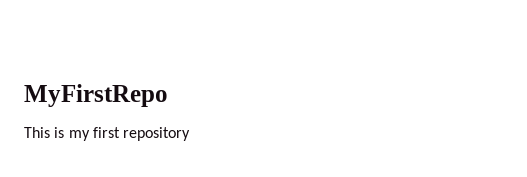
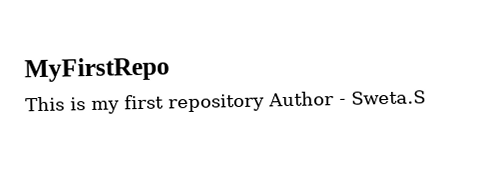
(191, 134) none -> [268,90,426,107] Author - Sweta.S

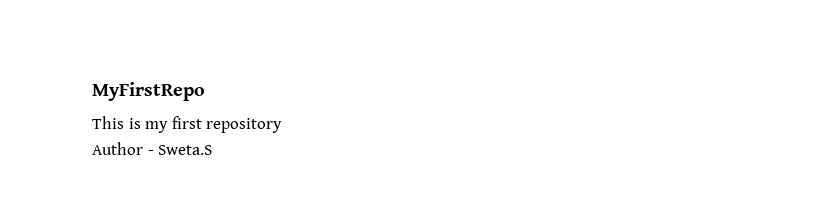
(265, 103) none -> (283, 125) //

